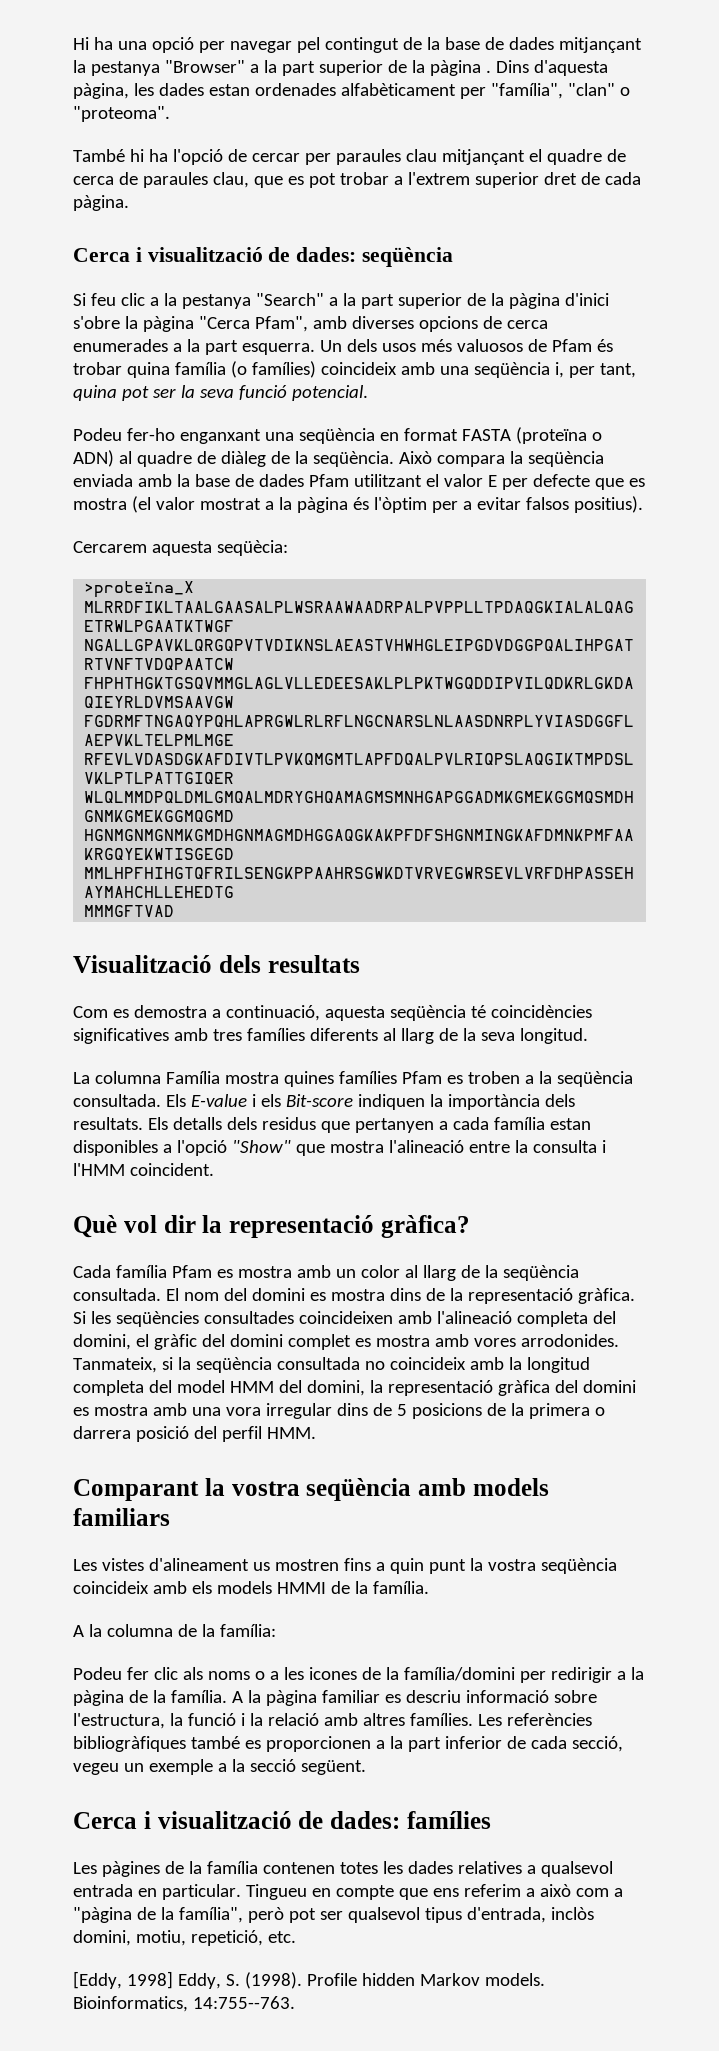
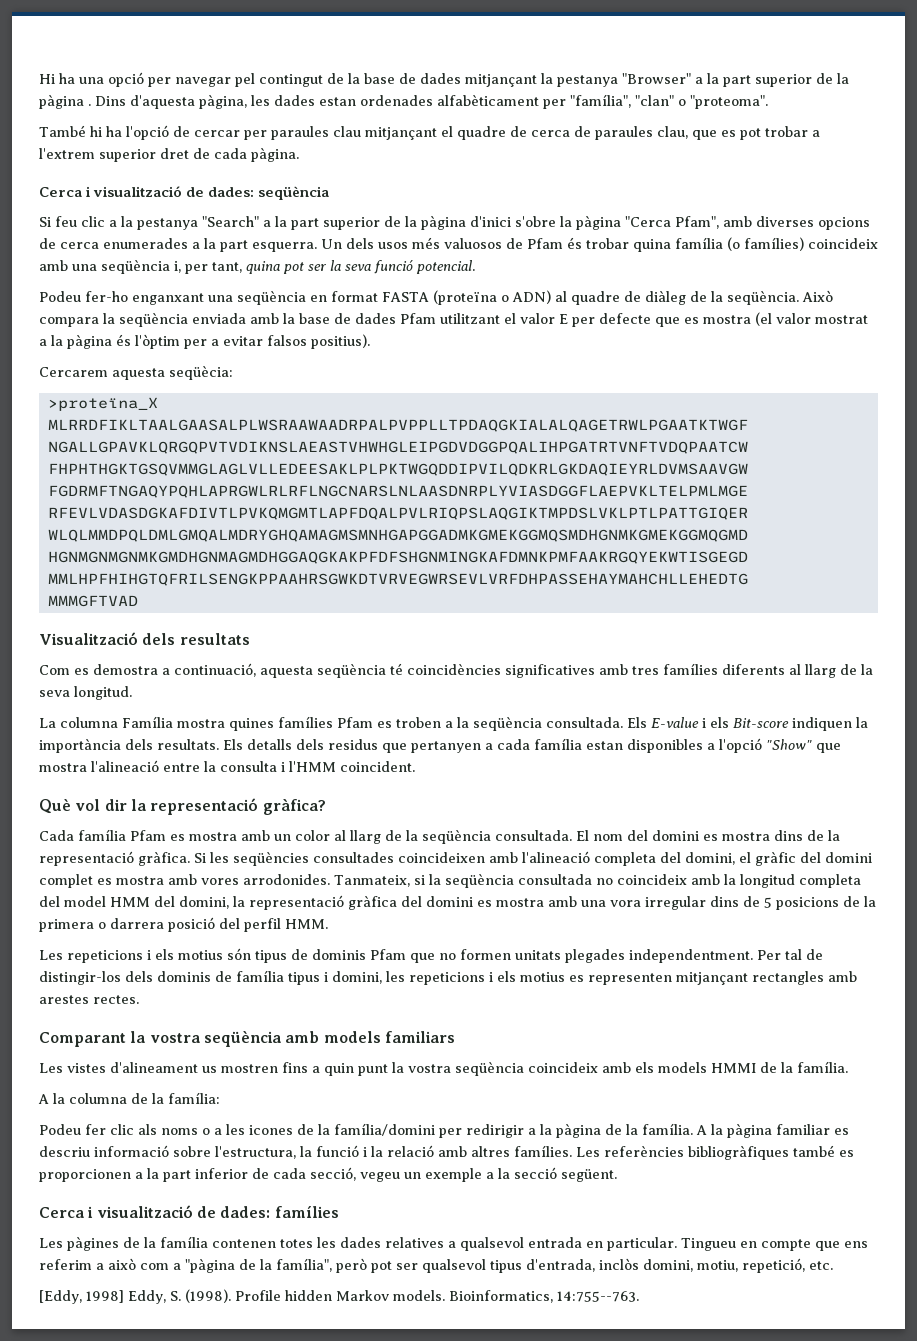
(316, 1433) none -> [39,948,823,963] [39,970,857,985] [39,995,139,1004] // Les repeticions i els motius són tipus de dominis Pfam que no formen unitats plegades independentment. Per tal de distingir-los dels dominis de família tipus i domini, les repeticions i els motius es representen mitjançant rectangles amb arestes rectes.

